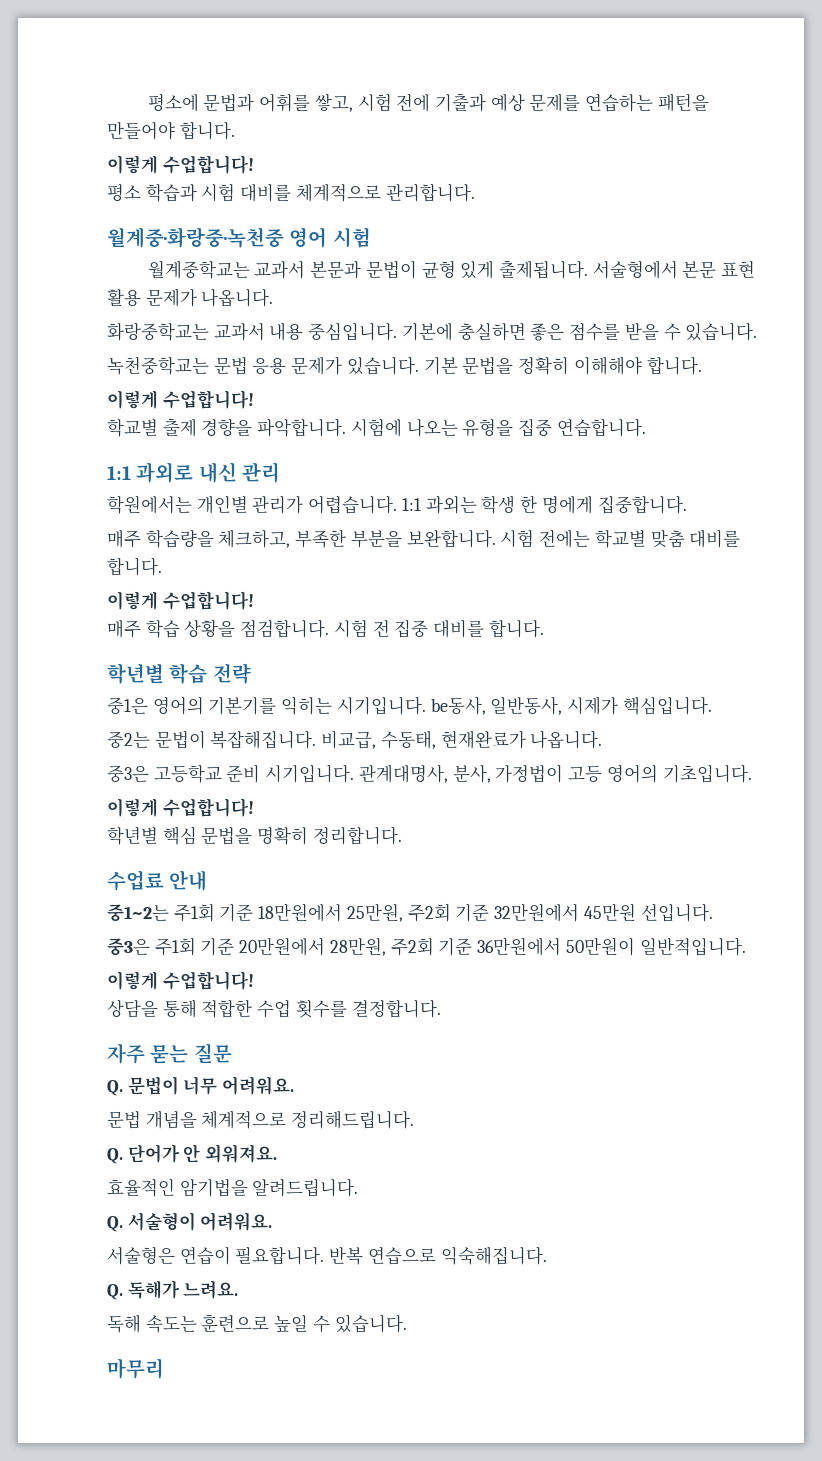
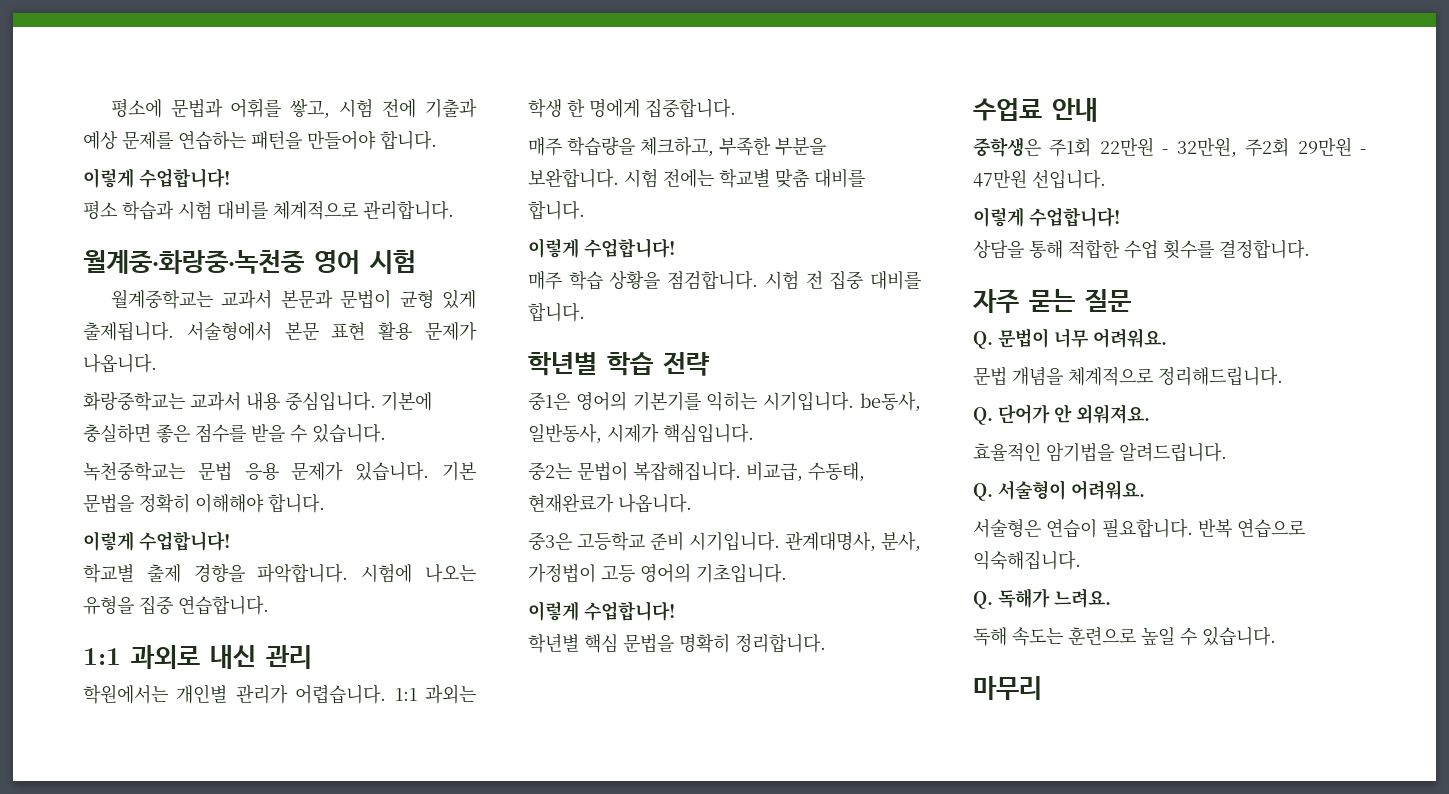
[107,903,713,922] [107,937,746,956] 중1~2는 주1회 기준 18만원에서 25만원, 주2회 기준 32만원에서 45만원 선입니다. // 중3은 주1회 기준 20만원에서 28만원, 주2회 기준 36만원에서 50만원이 일반적입니다. -> [973,137,1366,158] [973,169,1106,189] 중학생은 주1회 22만원 - 32만원, 주2회 29만원 - 47만원 선입니다.

